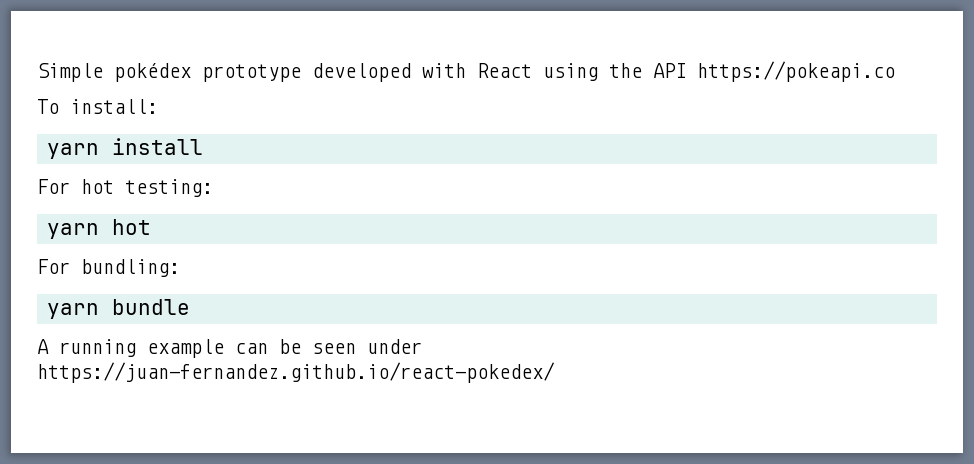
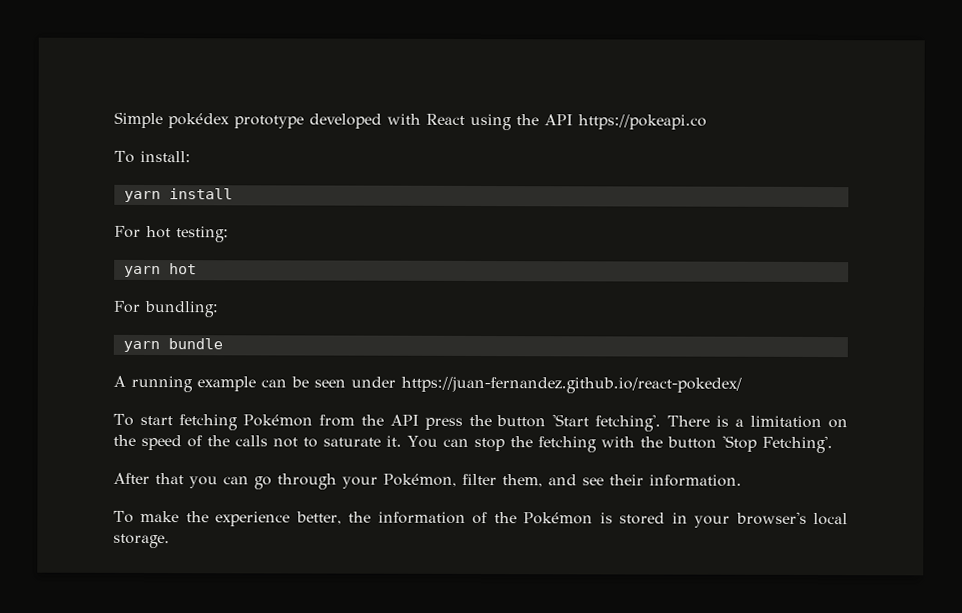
(555, 372) none -> [113,413,848,432] [113,434,833,454] [113,472,742,490] [113,510,849,528] [113,533,170,549] // To start fetching Pokémon from the API press the button 'Start fetching'. There is a limitation on the speed of the calls not to saturate it. You can stop the fetching with the button 'Stop Fetching'. // After that you can go through your Pokémon, filter them, and see their information. // To make the experience better, the information of the Pokémon is stored in your browser's local storage.

